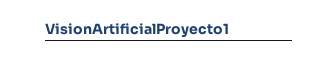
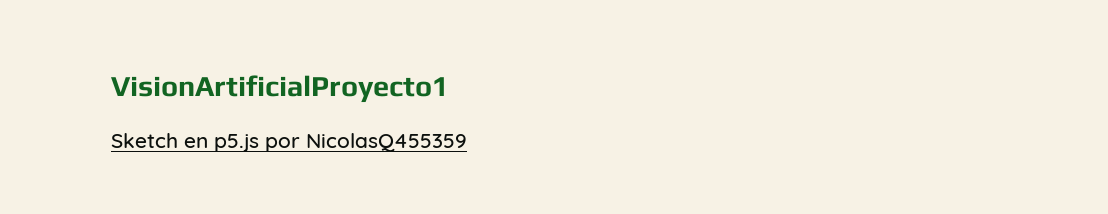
(229, 30) none -> [111,133,467,152] // Sketch en p5.js por NicolasQ455359

